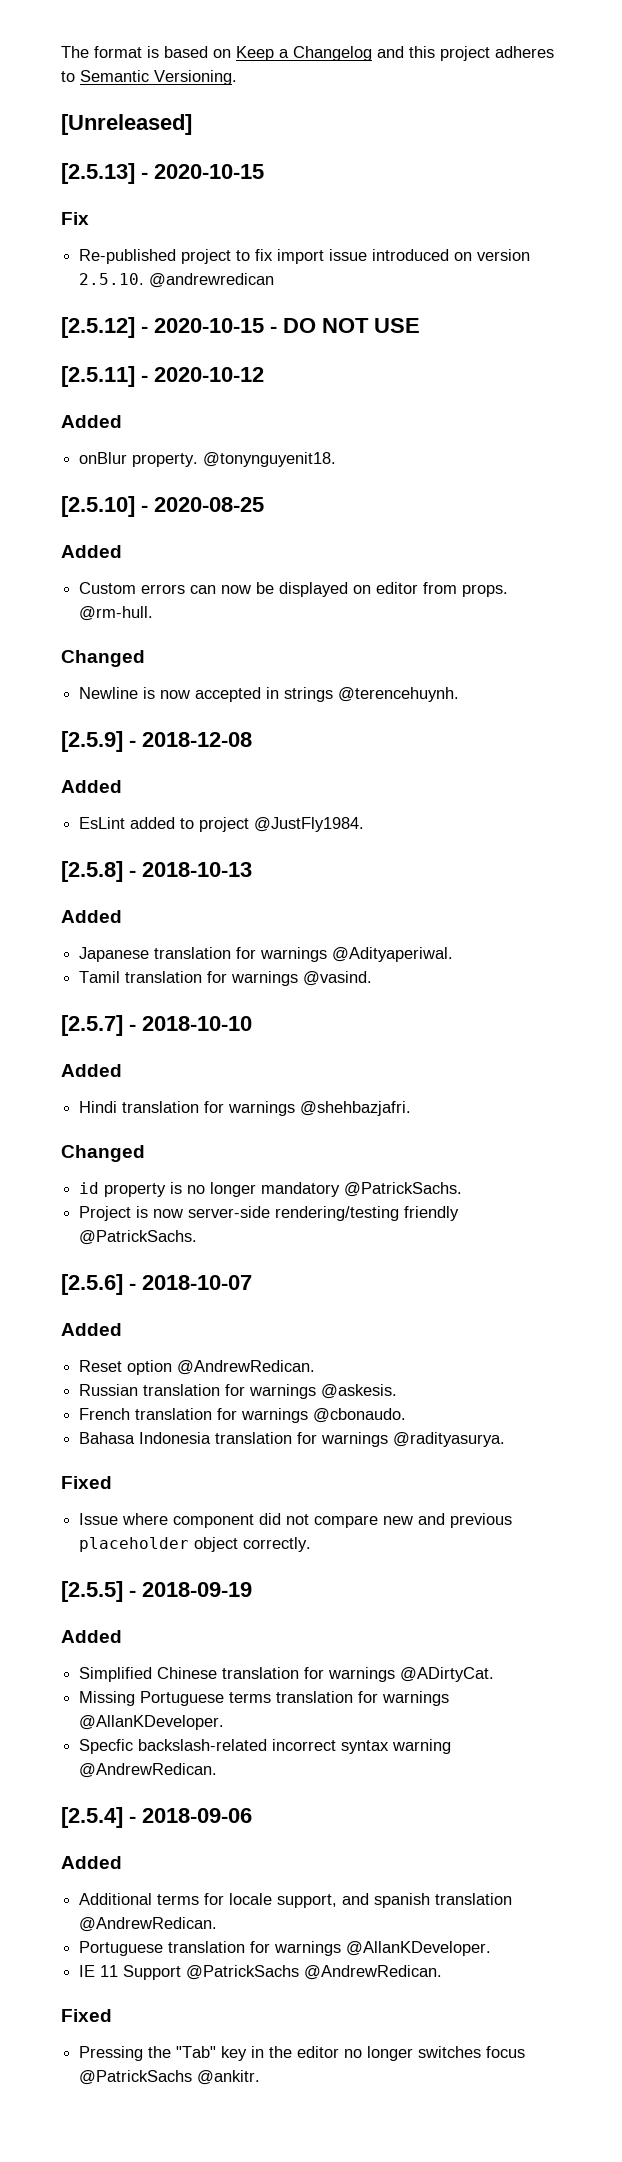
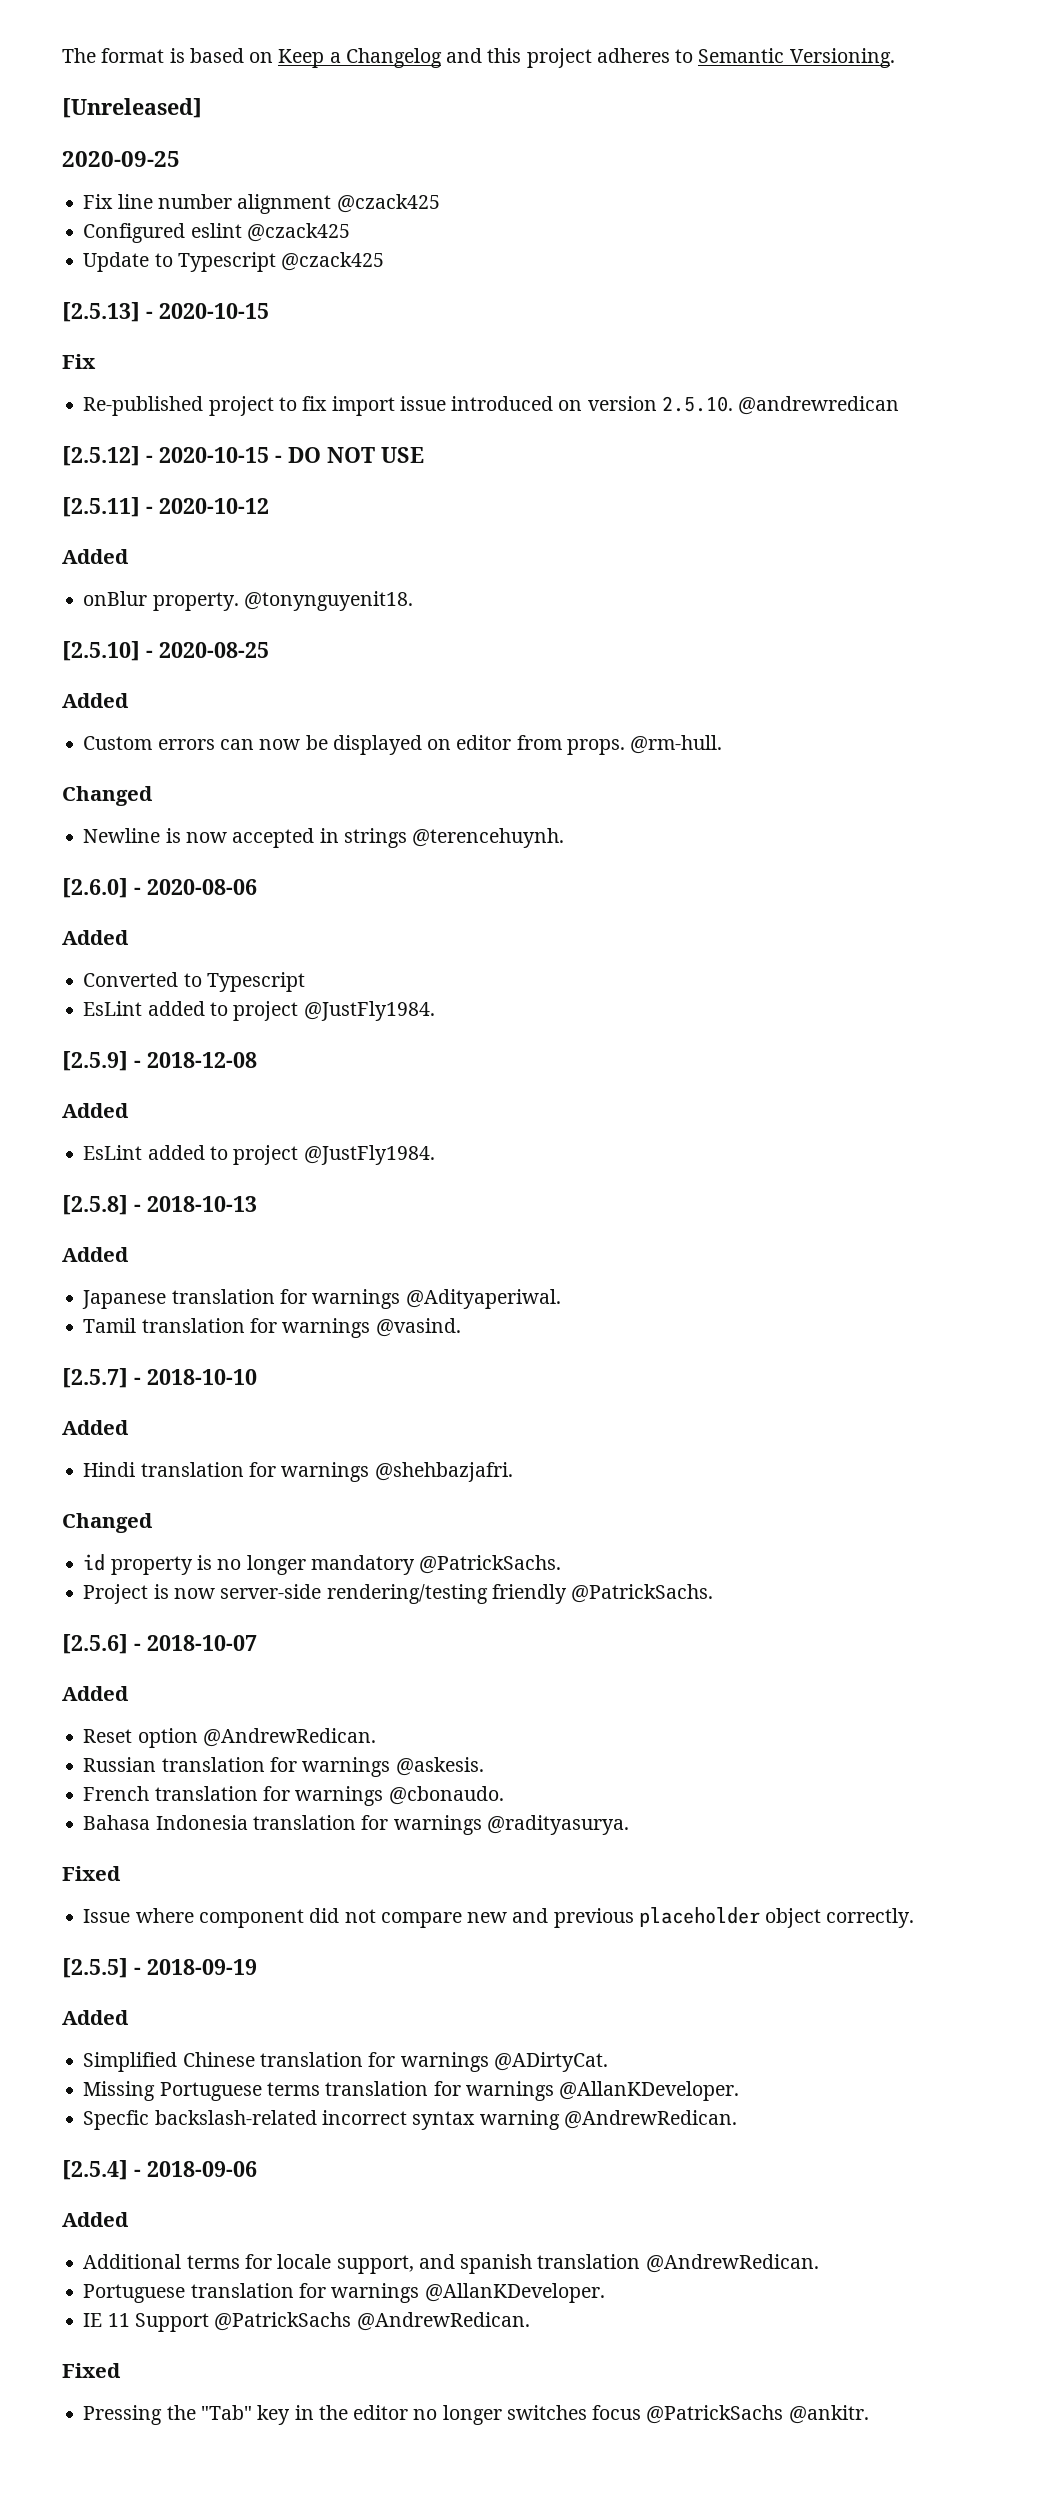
(192, 124) none -> [62,151,180,167] [83,194,440,214] [83,223,350,243] [83,252,385,272] // 2020-09-25 // Fix line number alignment @czack425 // Configured eslint @czack425 // Update to Typescript @czack425
(460, 694) none -> [62,878,257,898] [62,930,129,945] [83,972,305,992] [83,1001,435,1021] // [2.6.0] - 2020-08-06 // Added // Converted to Typescript // EsLint added to project @JustFly1984.

